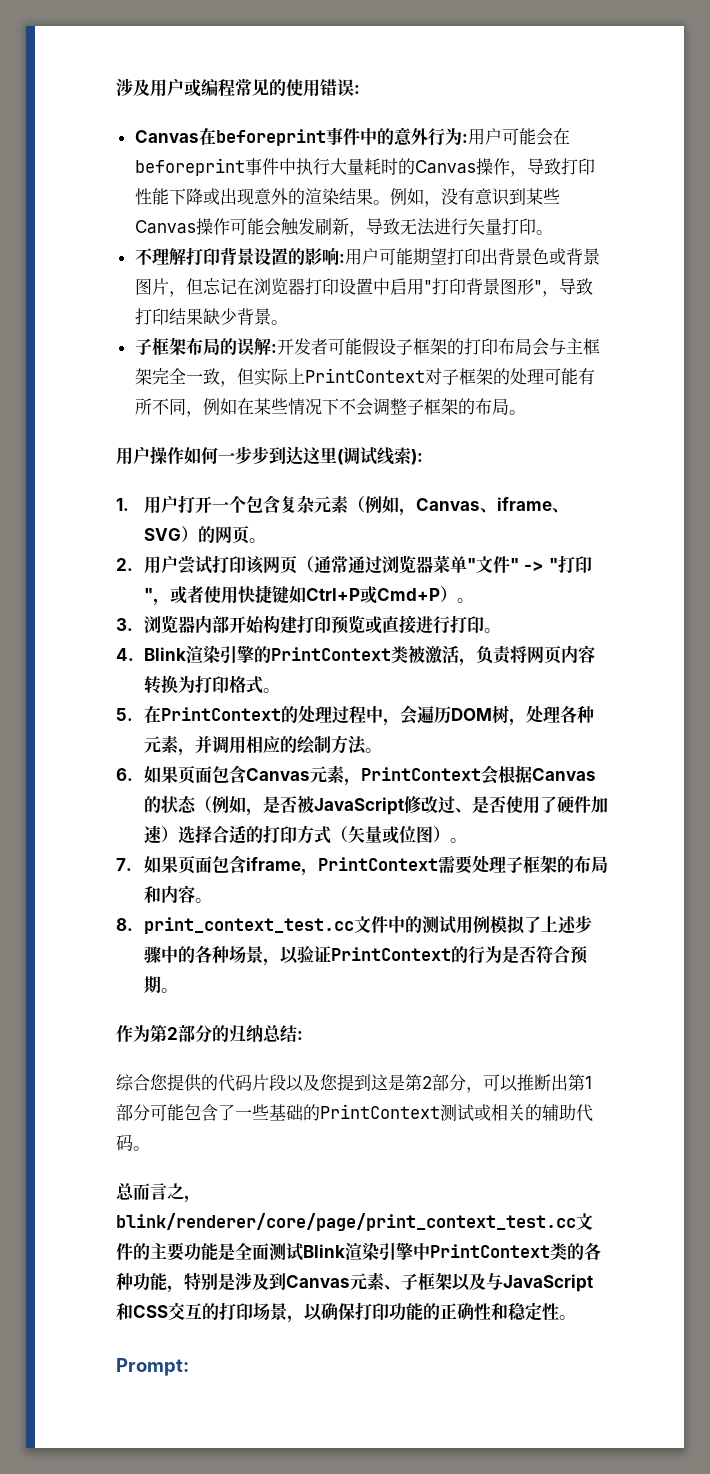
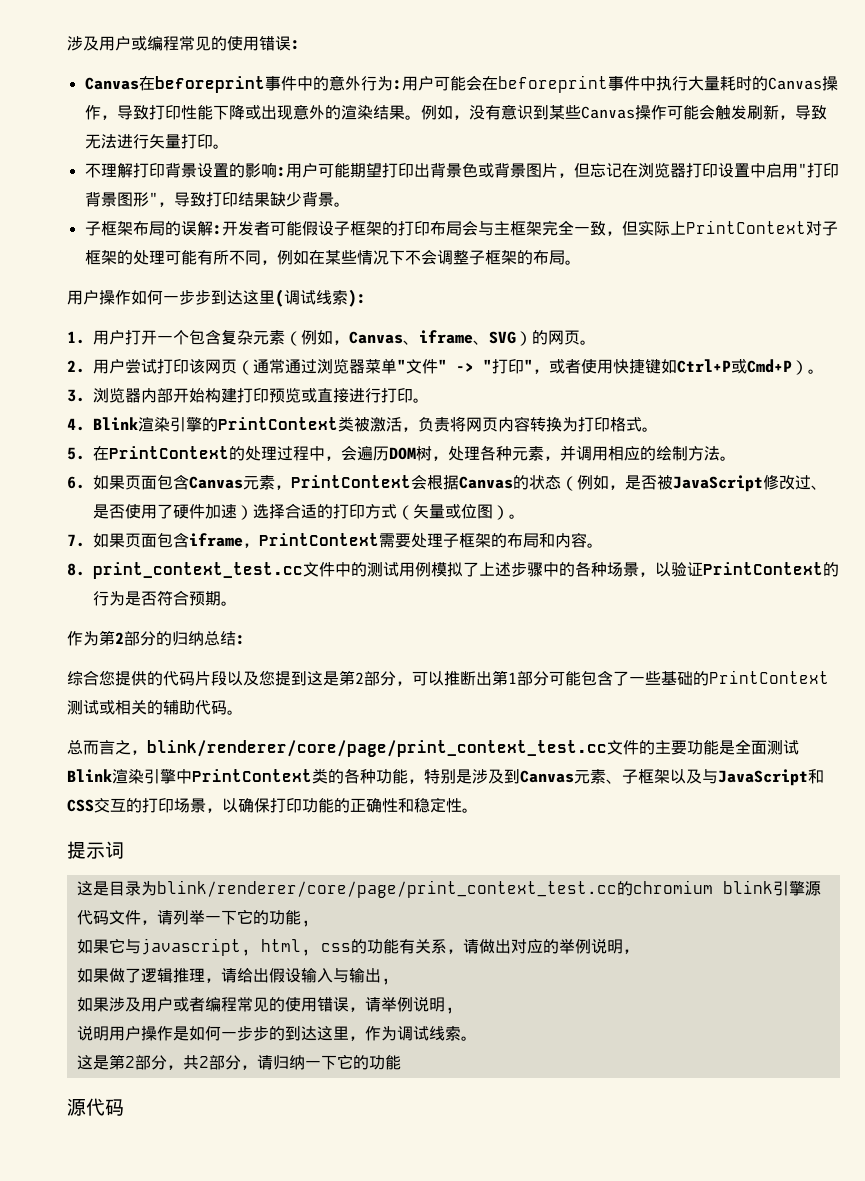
[116,1358,189,1376] Prompt: -> [67,841,124,859] [76,880,821,898] [76,909,311,927] [76,938,639,956] [76,967,391,985] [76,996,455,1014] [76,1025,477,1041] [76,1054,401,1070] [67,1098,124,1116] 提示词 // 这是目录为blink/renderer/core/page/print_context_test.cc的chromium blink引擎源代码文件，请列举一下它的功能, // 如果它与javascript, html, css的功能有关系，请做出对应的举例说明， // 如果做了逻辑推理，请给出假设输入与输出, // 如果涉及用户或者编程常见的使用错误，请举例说明, // 说明用户操作是如何一步步的到达这里，作为调试线索。 // 这是第2部分，共2部分，请归纳一下它的功能 // 源代码

